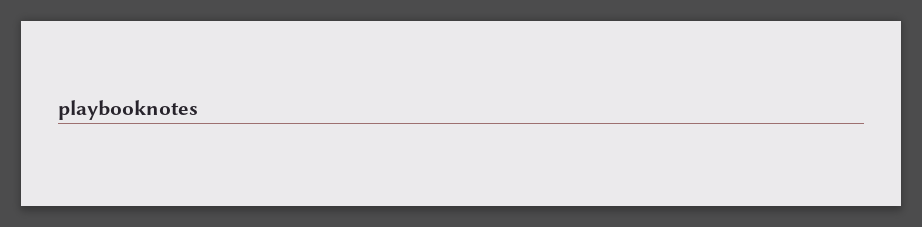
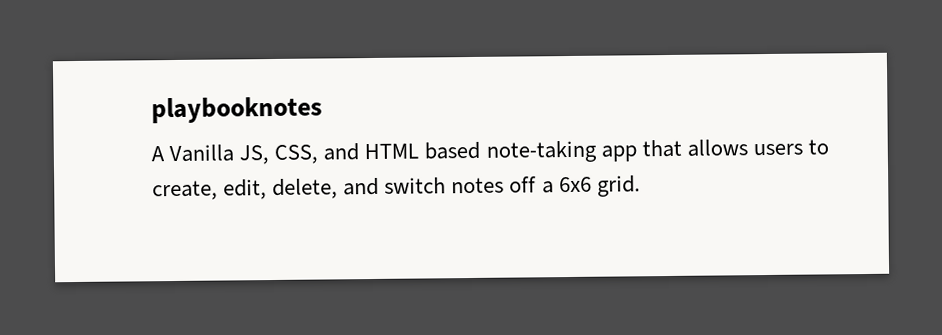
(198, 110) none -> [151,139,829,165] [152,175,641,201] // A Vanilla JS, CSS, and HTML based note-taking app that allows users to create, edit, delete, and switch notes off a 6x6 grid.

